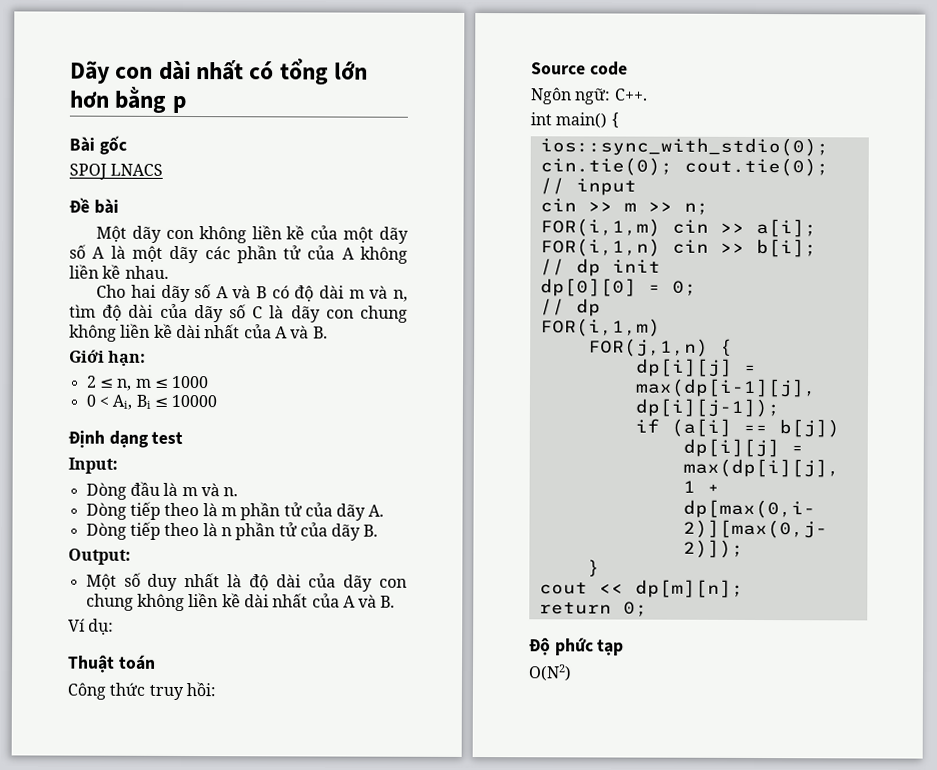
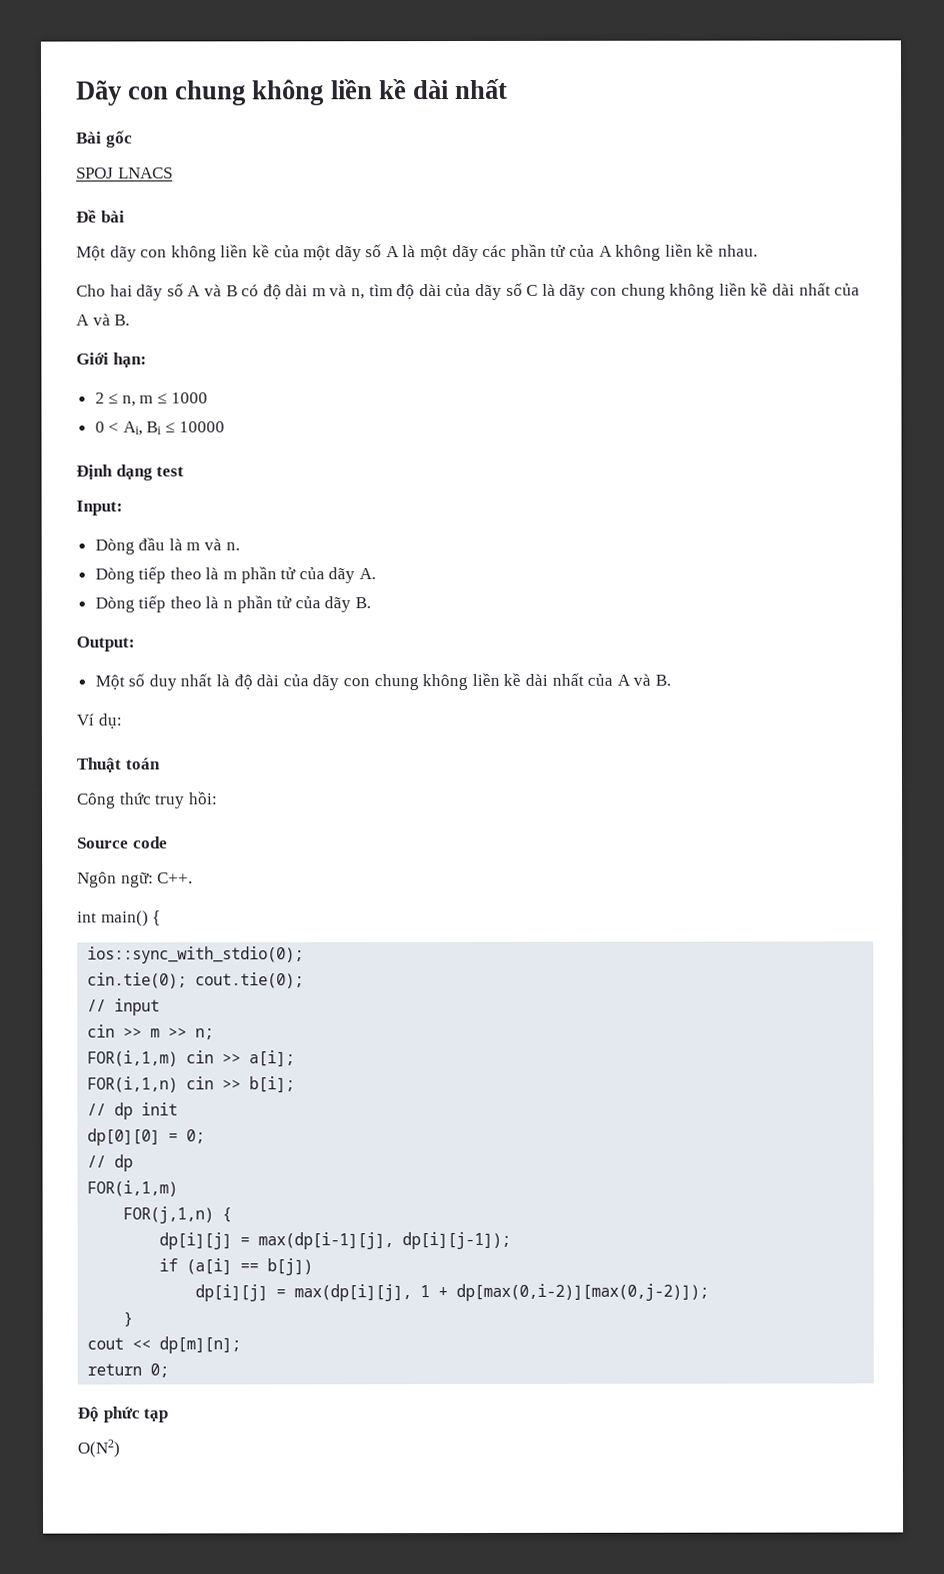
[158,58,369,85] [69,86,187,114] dài nhất có tổng lớn hơn bằng p -> [175,78,509,106] chung không liền kề dài nhất

